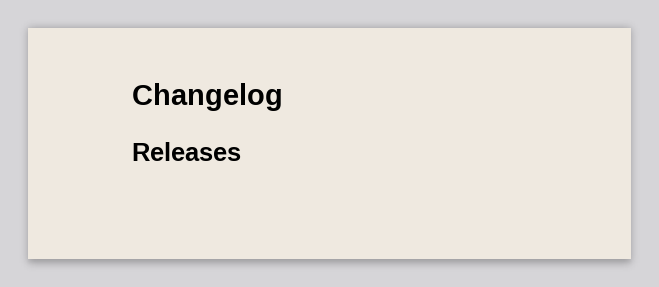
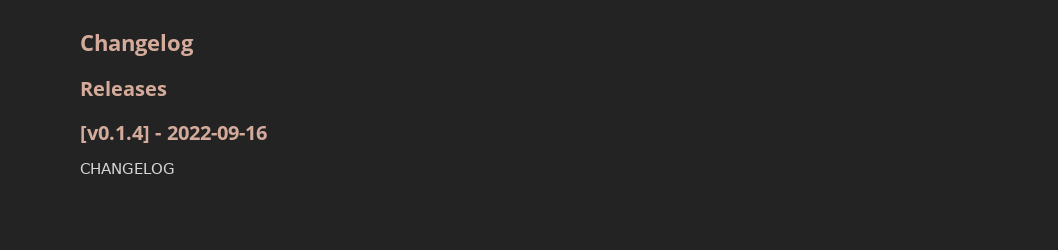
(241, 151) none -> [80,126,267,143] [80,163,175,174] // [v0.1.4] - 2022-09-16 // CHANGELOG

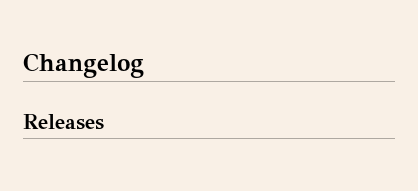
[80,126,267,143] [80,163,175,174] // [v0.1.4] - 2022-09-16 // CHANGELOG -> (104, 122) none

